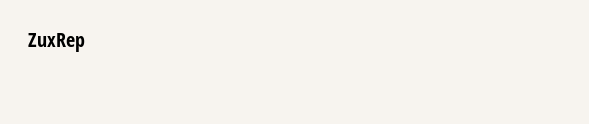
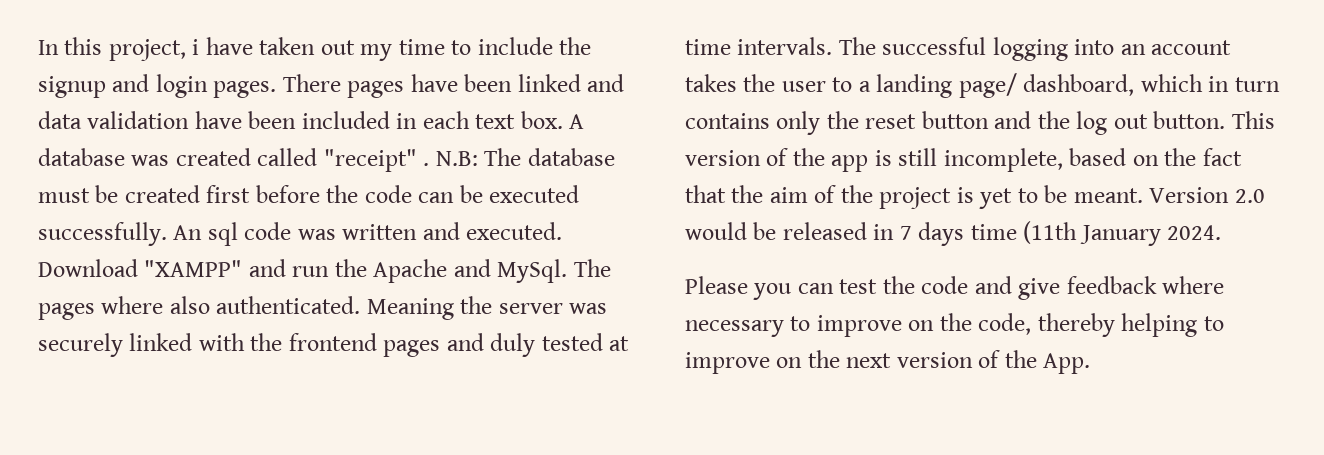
[28,33,85,52] ZuxRep -> [38,37,592,61] [38,74,625,98] [38,111,585,129] [38,148,615,172] [38,185,580,203] [38,222,563,246] [38,259,611,283] [38,296,608,320] [38,333,630,357] [685,37,1232,61] [685,73,1280,98] [685,111,1275,135] [685,148,1242,172] [685,185,1265,209] [685,221,1222,246] [685,276,1225,300] [685,313,1224,337] [685,350,1091,374] In this project, i have taken out my time to include the signup and login pages. There pages have been linked and data validation have been included in each text box. A database was created called "receipt" . N.B: The database must be created first before the code can be executed successfully. An sql code was written and executed. Download "XAMPP" and run the Apache and MySql. The pages where also authenticated. Meaning the server was securely linked with the frontend pages and duly tested at time intervals. The successful logging into an account takes the user to a landing page/ dashboard, which in turn contains only the reset button and the log out button. This version of the app is still incomplete, based on the fact that the aim of the project is yet to be meant. Version 2.0 would be released in 7 days time (11th January 2024. // Please you can test the code and give feedback where necessary to improve on the code, thereby helping to improve on the next version of the App.

